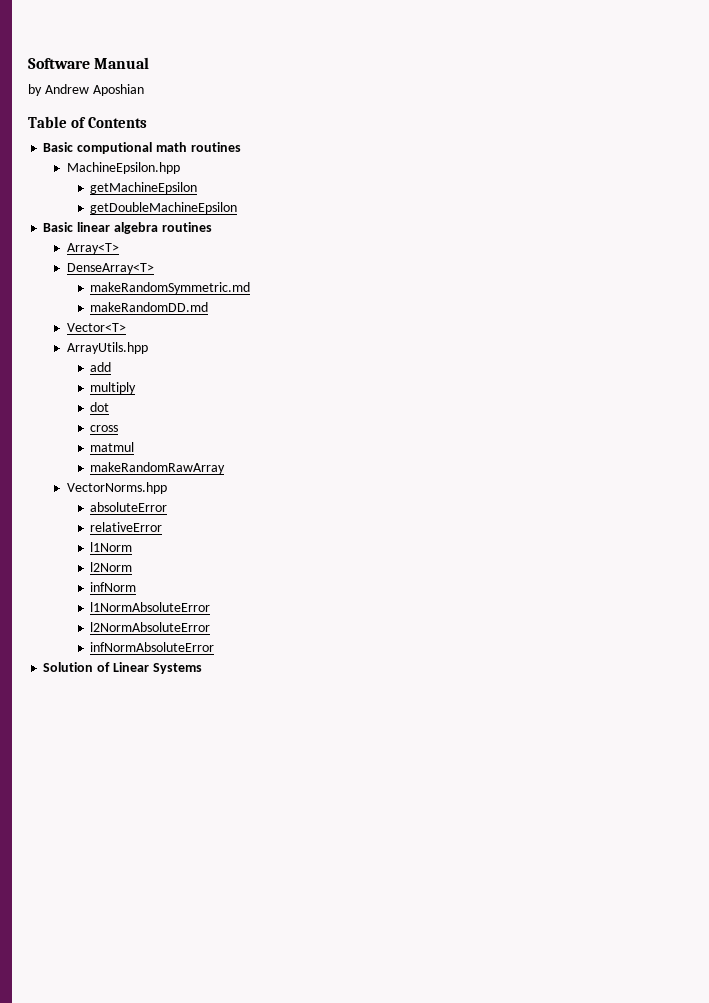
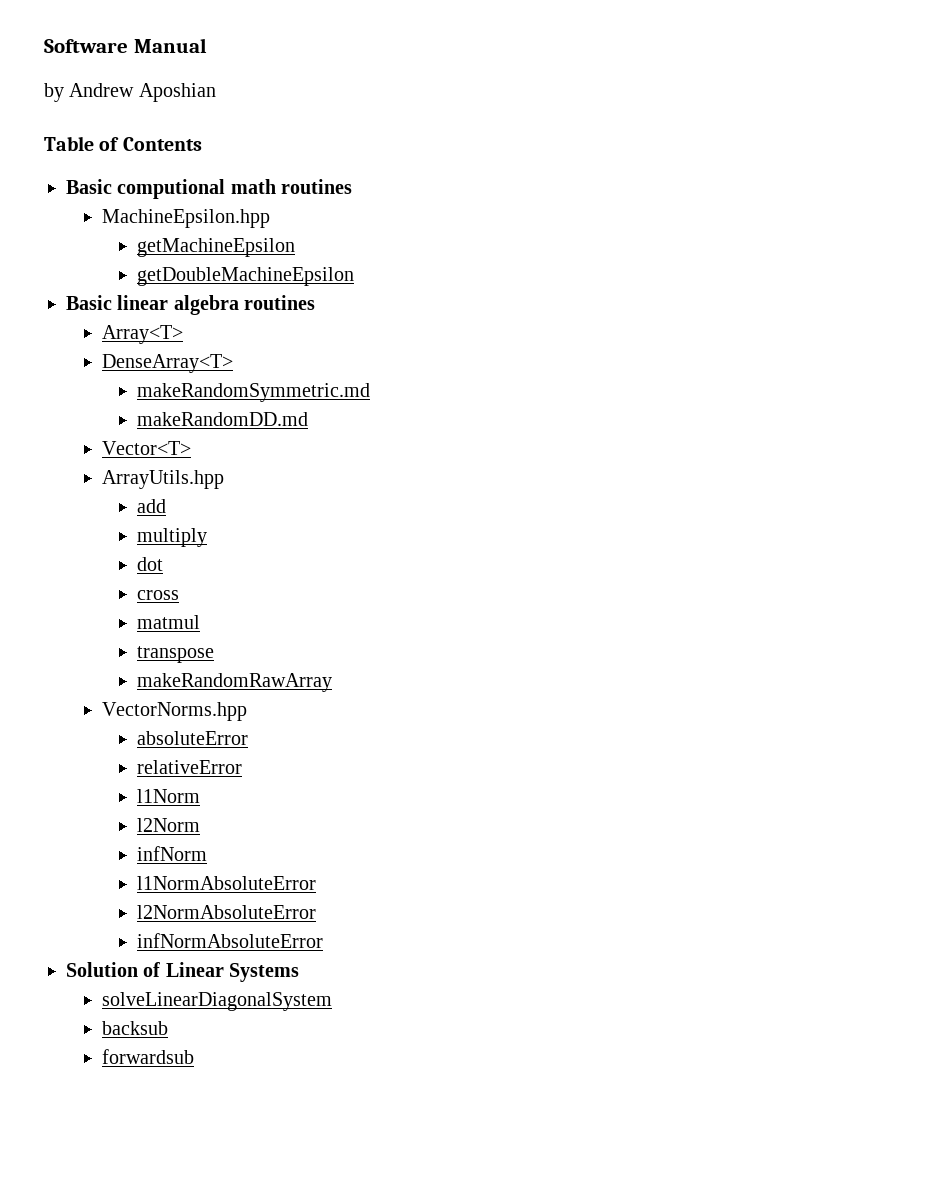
(135, 447) none -> [137,646,215,663] // transpose
(202, 668) none -> [101,992,332,1011] [101,1021,168,1035] [101,1049,194,1064] // solveLinearDiagonalSystem // backsub // forwardsub

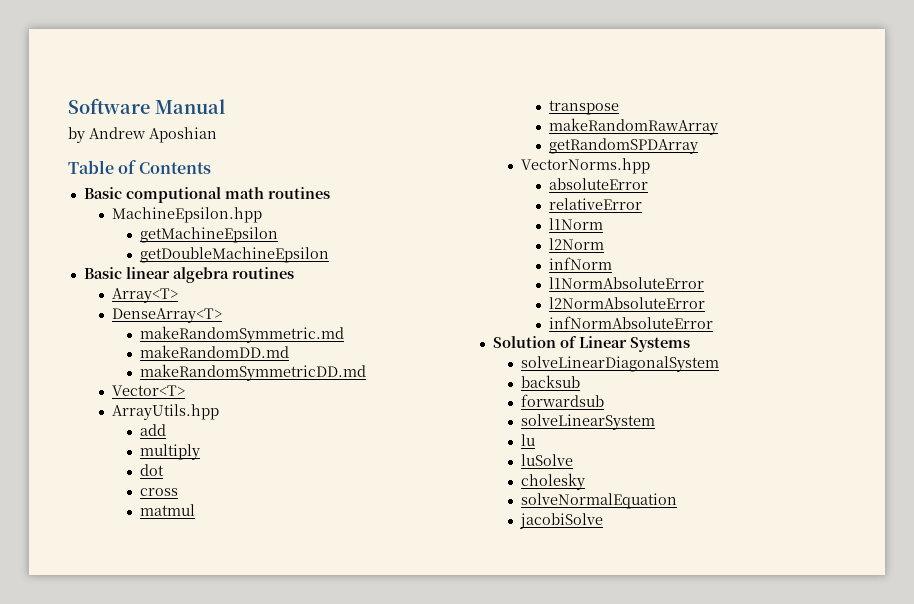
(309, 419) none -> [140,364,367,381] // makeRandomSymmetricDD.md
(333, 682) none -> [549,138,699,154] // getRandomSPDArray
(194, 1056) none -> [521,414,656,430] [521,434,536,446] [521,454,574,466] [521,473,586,490] [521,493,678,509] [519,513,604,529] // solveLinearSystem // lu // luSolve // cholesky // solveNormalEquation // jacobiSolve

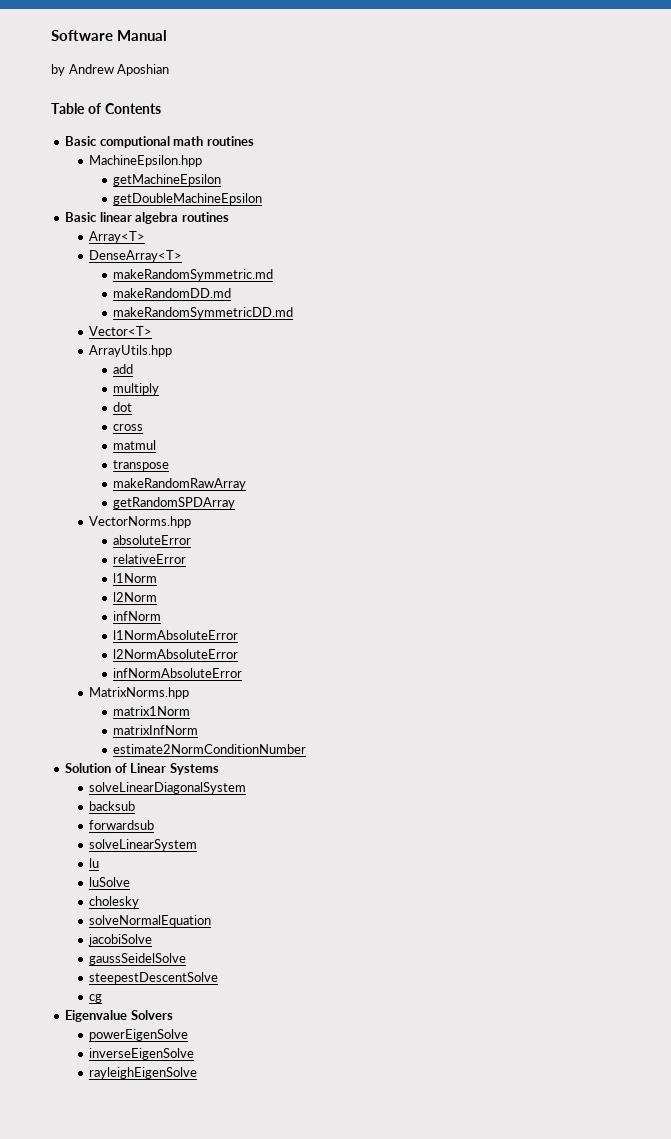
(714, 322) none -> [89,687,190,699] [113,706,191,716] [113,725,199,735] [113,744,307,754] // MatrixNorms.hpp // matrix1Norm // matrixInfNorm // estimate2NormConditionNumber
(604, 521) none -> [89,953,187,965] [89,972,219,984] [89,994,103,1003] [65,1010,173,1022] [89,1029,189,1041] [89,1048,195,1060] [89,1067,198,1079] // gaussSeidelSolve // steepestDescentSolve // cg // Eigenvalue Solvers // powerEigenSolve // inverseEigenSolve // rayleighEigenSolve

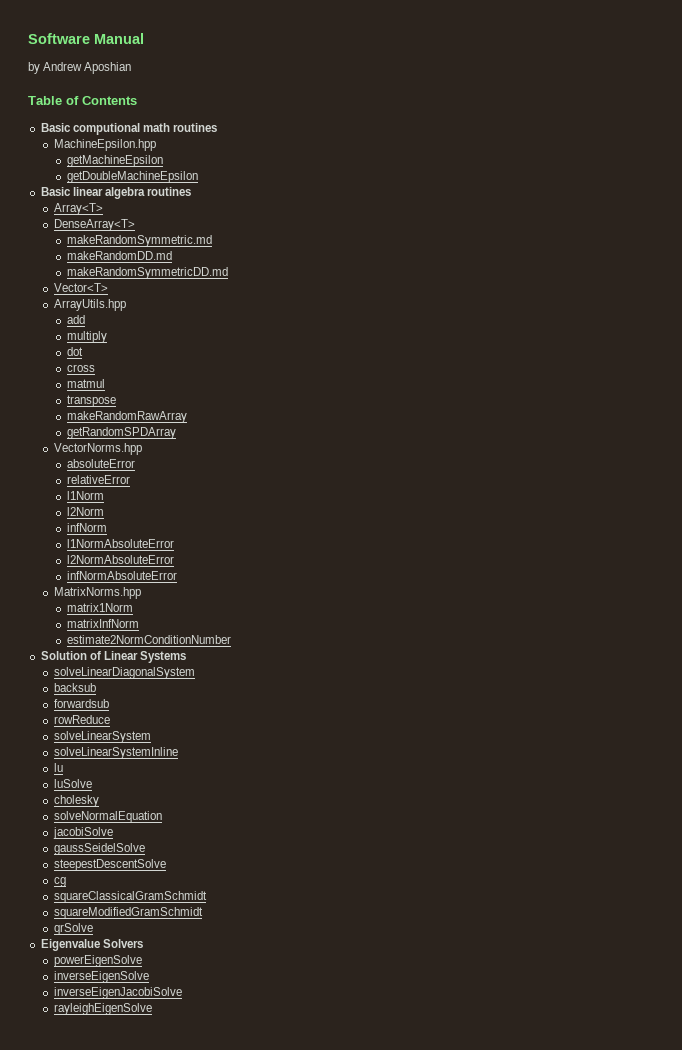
(155, 825) none -> [53,715,110,724] // rowReduce
(198, 845) none -> [53,747,178,759] // solveLinearSystemInline
(103, 998) none -> [53,891,207,903] [53,907,203,919] [53,923,93,935] // squareClassicalGramSchmidt // squareModifiedGramSchmidt // qrSolve
(195, 1054) none -> [53,987,182,999] // inverseEigenJacobiSolve

